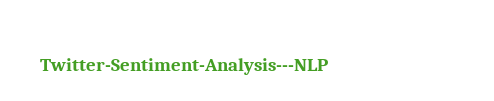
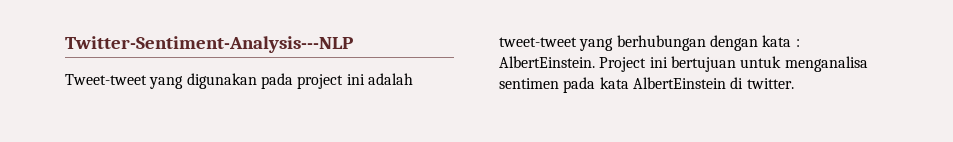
(328, 66) none -> [65,73,413,89] [499,35,800,51] [499,56,868,72] [499,77,794,93] // Tweet-tweet yang digunakan pada project ini adalah tweet-tweet yang berhubungan dengan kata : AlbertEinstein. Project ini bertujuan untuk menganalisa sentimen pada kata AlbertEinstein di twitter.

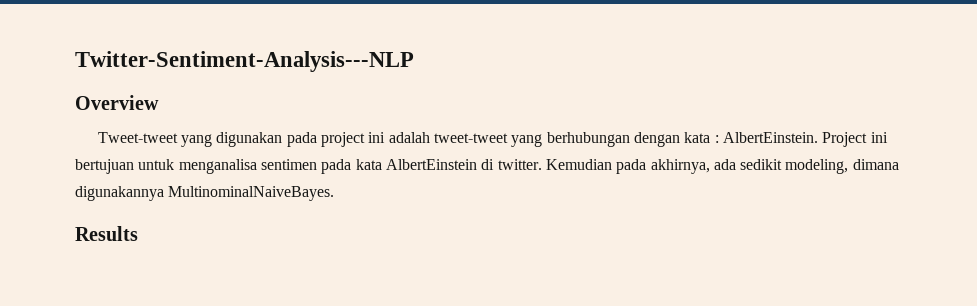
(353, 44) none -> [75,95,159,110] // Overview
(794, 83) none -> [545,159,899,174] [75,186,335,201] [75,226,138,241] Kemudian pada akhirnya, ada sedikit modeling, dimana digunakannya MultinominalNaiveBayes. // Results

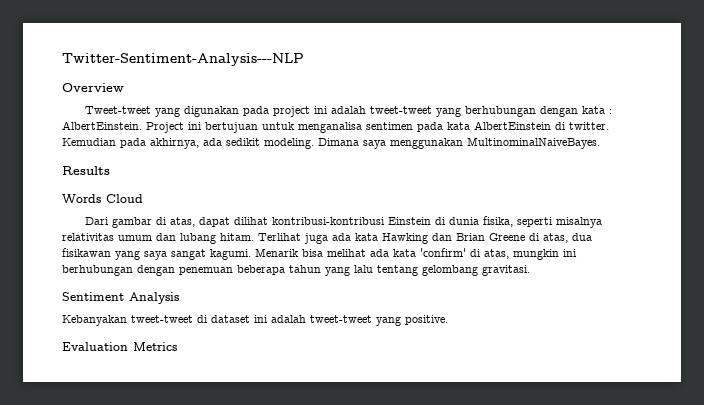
[785,159,899,174] [75,186,335,201] [75,226,138,241] modeling, dimana digunakannya MultinominalNaiveBayes. // Results -> [264,137,600,149] [62,166,110,175] [62,194,143,204] [84,216,602,228] [62,233,592,244] [62,248,577,260] [62,265,530,276] [62,292,179,304] [62,315,448,326] [62,342,177,351] modeling. Dimana saya menggunakan MultinominalNaiveBayes. // Results // Words Cloud // Dari gambar di atas, dapat dilihat kontribusi-kontribusi Einstein di dunia fisika, seperti misalnya relativitas umum dan lubang hitam. Terlihat juga ada kata Hawking dan Brian Greene di atas, dua fisikawan yang saya sangat kagumi. Menarik bisa melihat ada kata 'confirm' di atas, mungkin ini berhubungan dengan penemuan beberapa tahun yang lalu tentang gelombang gravitasi. // Sentiment Analysis // Kebanyakan tweet-tweet di dataset ini adalah tweet-tweet yang positive. // Evaluation Metrics

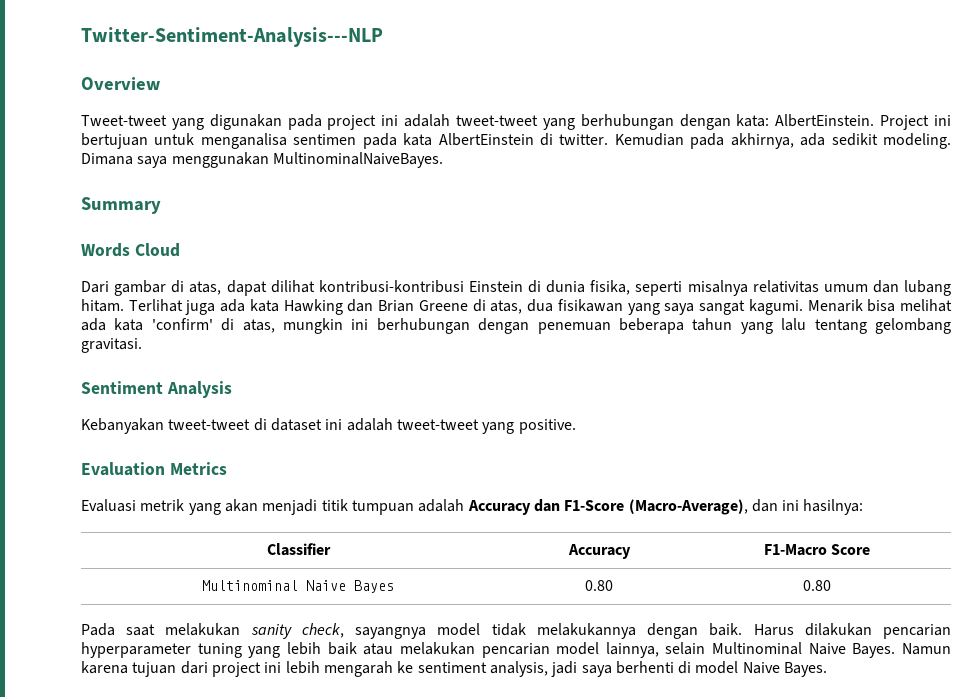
[581,106,612,114] kata : -> [736,114,770,127] kata:
[62,166,110,175] Results -> [81,197,161,214] Summary
(177, 346) none -> [81,499,864,515] [266,543,331,556] [567,544,631,559] [763,544,871,556] [202,580,394,593] [585,580,613,591] [803,580,831,591] [81,623,952,639] [81,642,951,658] [81,661,828,677] // Evaluasi metrik yang akan menjadi titik tumpuan adalah Accuracy dan F1-Score (Macro-Average), dan ini hasilnya: // Classifier | Accuracy | F1-Macro Score // Multinominal Naive Bayes | 0.80 | 0.80 // Pada saat melakukan sanity check, sayangnya model tidak melakukannya dengan baik. Harus dilakukan pencarian hyperparameter tuning yang lebih baik atau melakukan pencarian model lainnya, selain Multinominal Naive Bayes. Namun karena tujuan dari project ini lebih mengarah ke sentiment analysis, jadi saya berhenti di model Naive Bayes.

